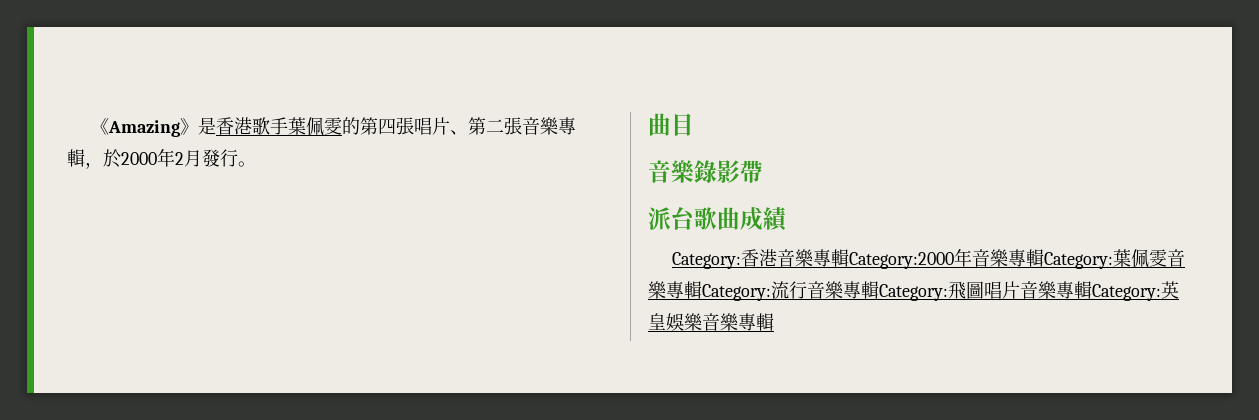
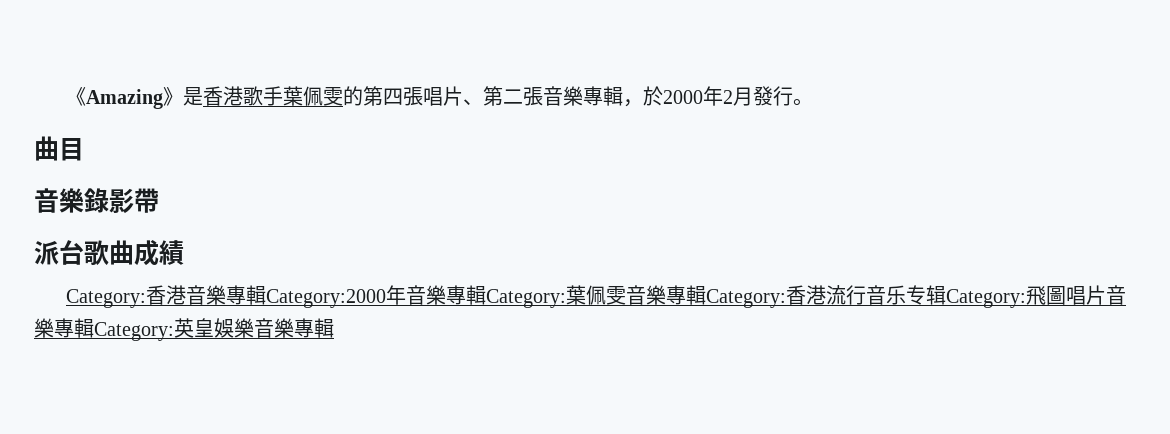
[771,281,879,299] 流行音樂專輯 -> [785,285,946,305] 香港流行音乐专辑

